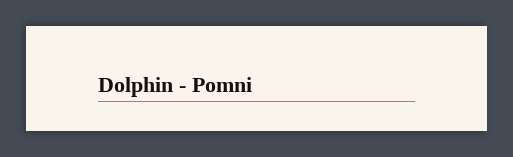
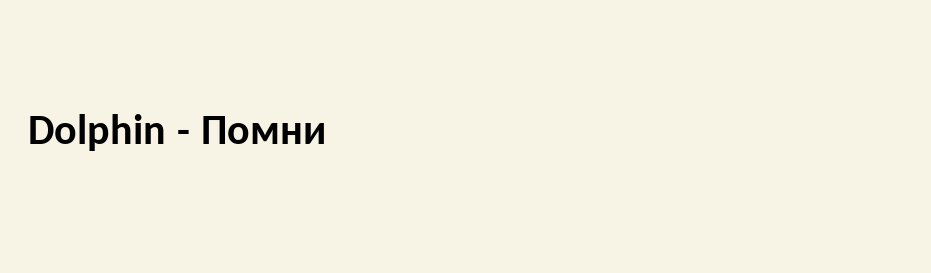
[192,77,252,92] Pomni -> [201,116,327,144] Помни

